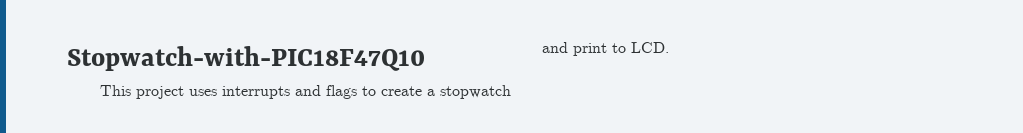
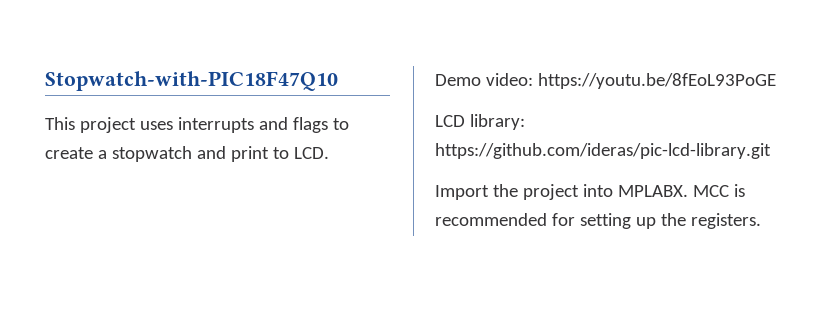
(669, 47) none -> [435,73,776,89] [435,114,525,130] [435,143,771,159] [435,184,745,200] [435,213,761,229] // Demo video: https://youtu.be/8fEoL93PoGE // LCD library: https://github.com/ideras/pic-lcd-library.git // Import the project into MPLABX. MCC is recommended for setting up the registers.

